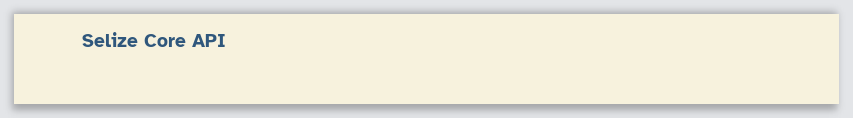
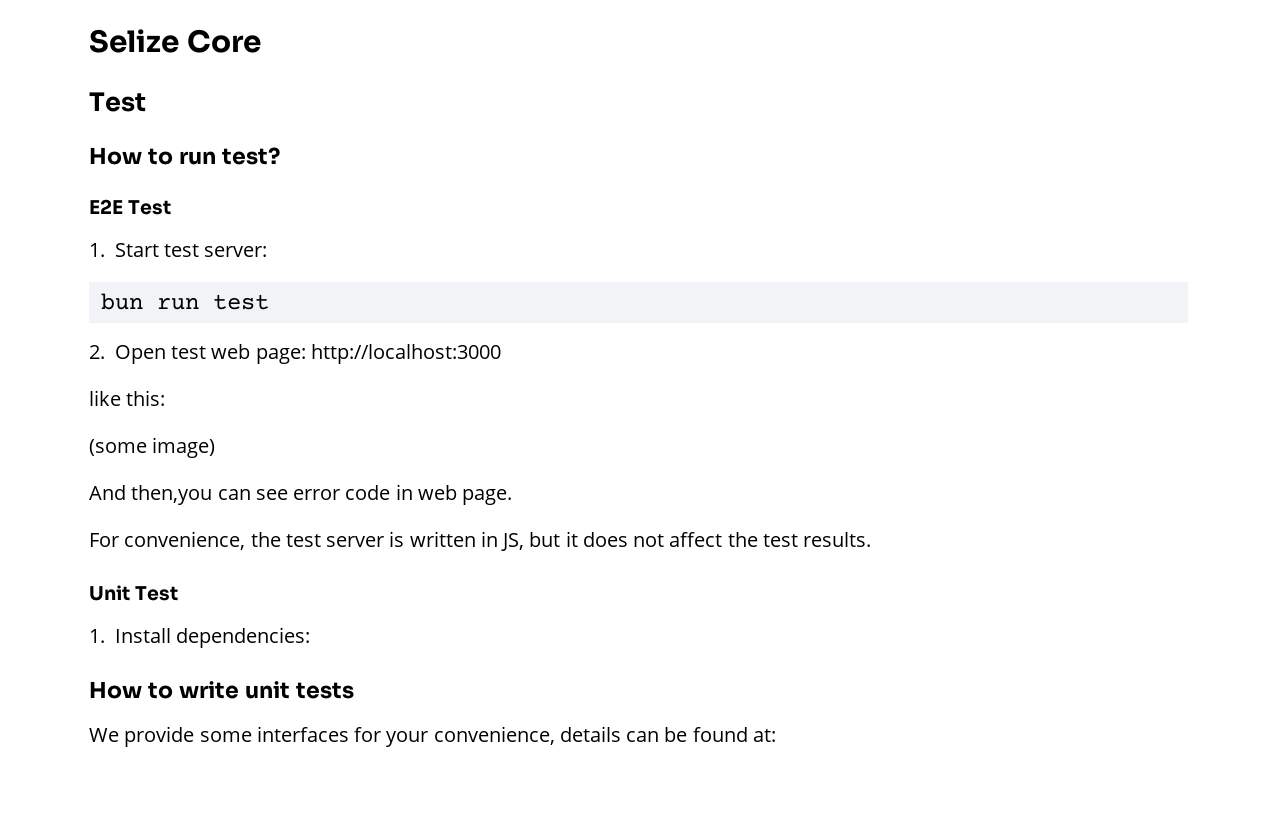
[192,34,226,47] API -> [89,92,146,112] [89,147,280,165] [89,199,172,215] [89,243,268,257] [100,293,269,310] [89,344,501,364] [89,390,166,406] [89,437,216,458] [89,484,513,505] [89,531,872,551] [89,585,179,601] [89,627,311,648] [89,681,354,699] [89,726,776,747] // Test // How to run test? // E2E Test // 1. Start test server: // bun run test // 2. Open test web page: http://localhost:3000 // like this: // (some image) // And then,you can see error code in web page. // For convenience, the test server is written in JS, but it does not affect the test results. // Unit Test // 1. Install dependencies: // How to write unit tests // We provide some interfaces for your convenience, details can be found at:

